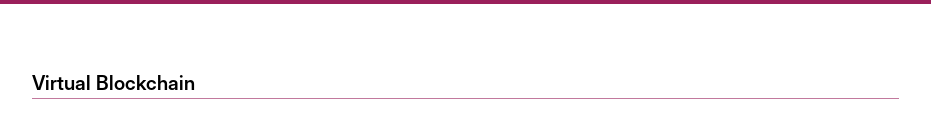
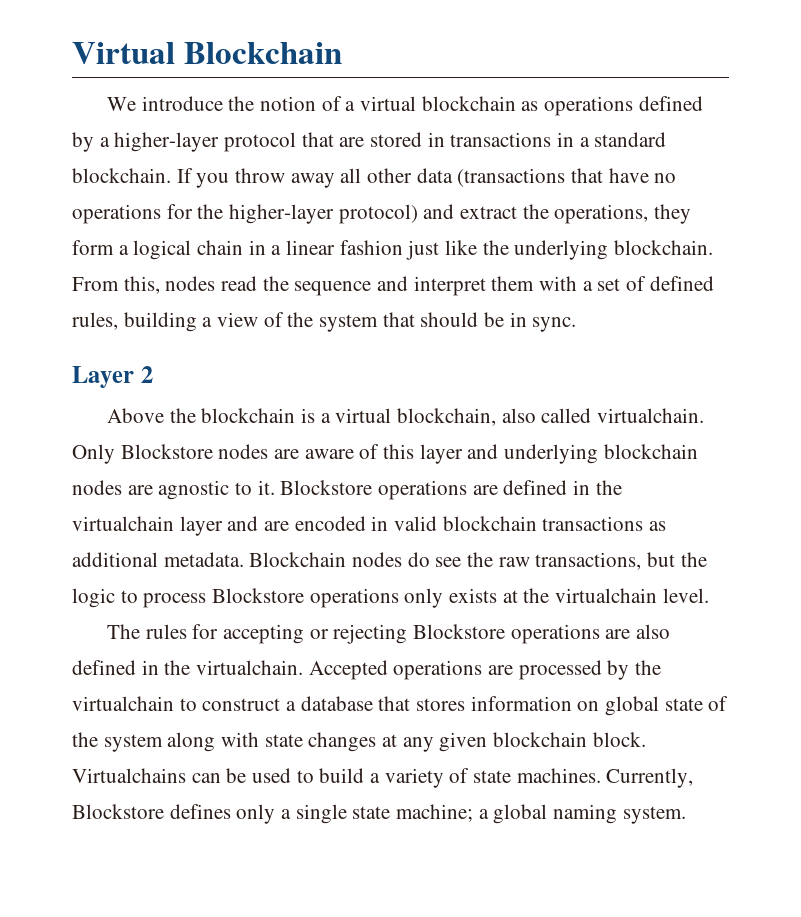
(196, 82) none -> [107,96,703,116] [72,132,667,152] [72,168,677,188] [72,204,692,224] [72,240,714,260] [72,276,714,296] [72,312,577,332] [72,366,153,388] [107,408,705,426] [72,444,698,464] [72,480,622,500] [72,516,667,536] [72,552,707,570] [72,588,709,608] [107,624,671,644] [72,660,662,680] [72,696,729,716] [72,732,646,752] [72,768,694,788] [72,804,686,824] // We introduce the notion of a virtual blockchain as operations defined by a higher-layer protocol that are stored in transactions in a standard blockchain. If you throw away all other data (transactions that have no operations for the higher-layer protocol) and extract the operations, they form a logical chain in a linear fashion just like the underlying blockchain. From this, nodes read the sequence and interpret them with a set of defined rules, building a view of the system that should be in sync. // Layer 2 // Above the blockchain is a virtual blockchain, also called virtualchain. Only Blockstore nodes are aware of this layer and underlying blockchain nodes are agnostic to it. Blockstore operations are defined in the virtualchain layer and are encoded in valid blockchain transactions as additional metadata. Blockchain nodes do see the raw transactions, but the logic to process Blockstore operations only exists at the virtualchain level. // The rules for accepting or rejecting Blockstore operations are also defined in the virtualchain. Accepted operations are processed by the virtualchain to construct a database that stores information on global state of the system along with state changes at any given blockchain block. Virtualchains can be used to build a variety of state machines. Currently, Blockstore defines only a single state machine; a global naming system.

